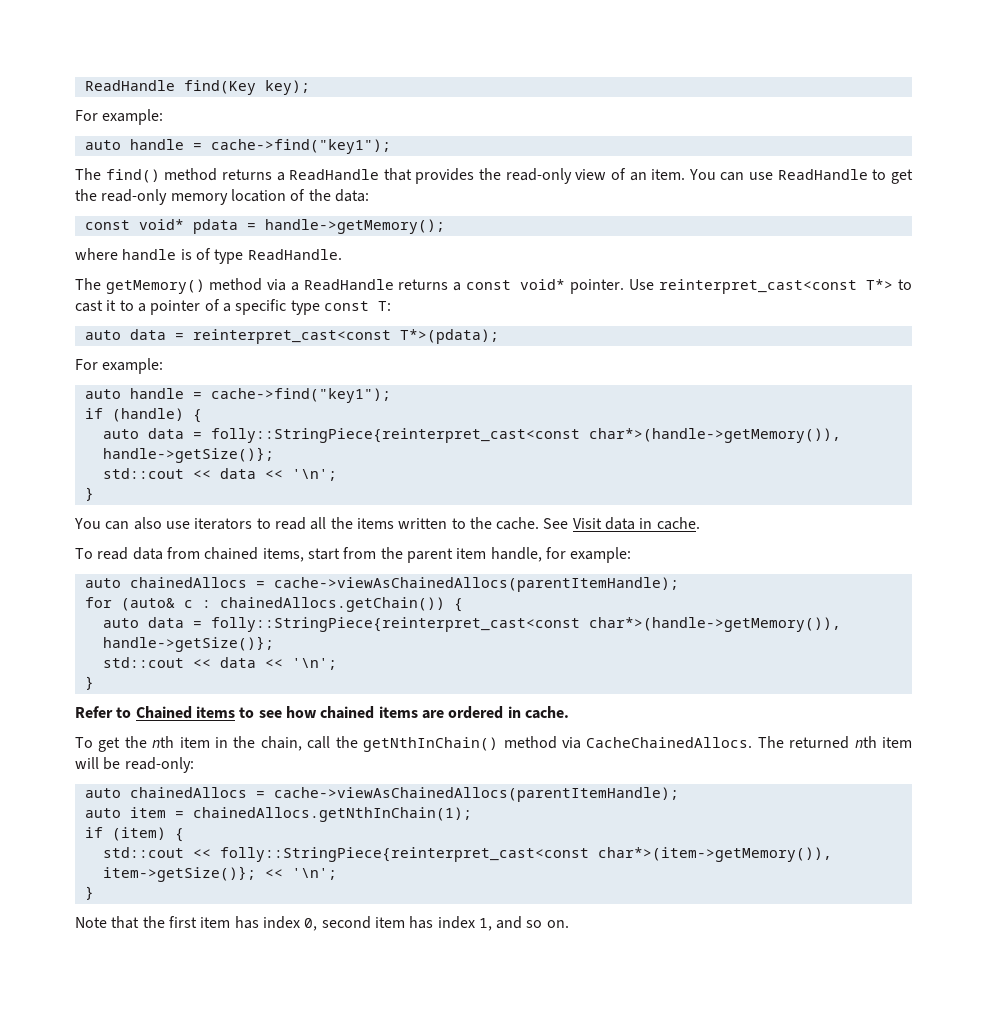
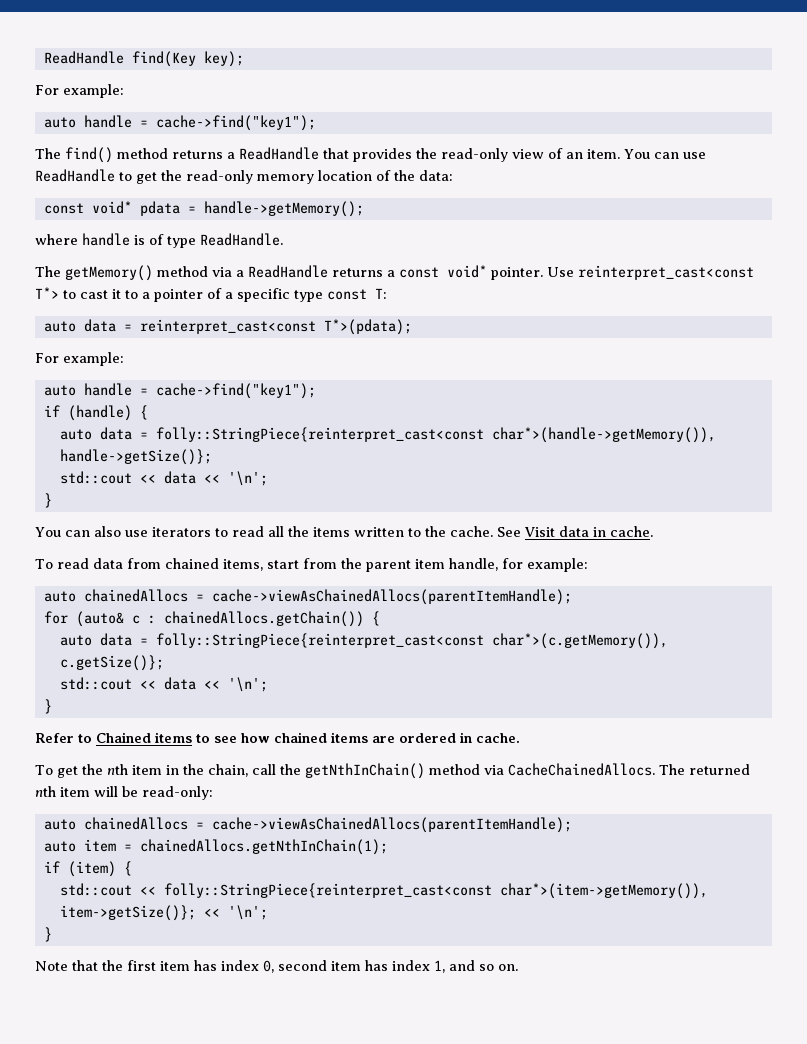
[588,617,841,632] [102,636,274,652] char*>(handle->getMemory()), handle->getSize()}; -> [491,633,668,649] [59,655,164,671] char*>(c.getMemory()), c.getSize()};

